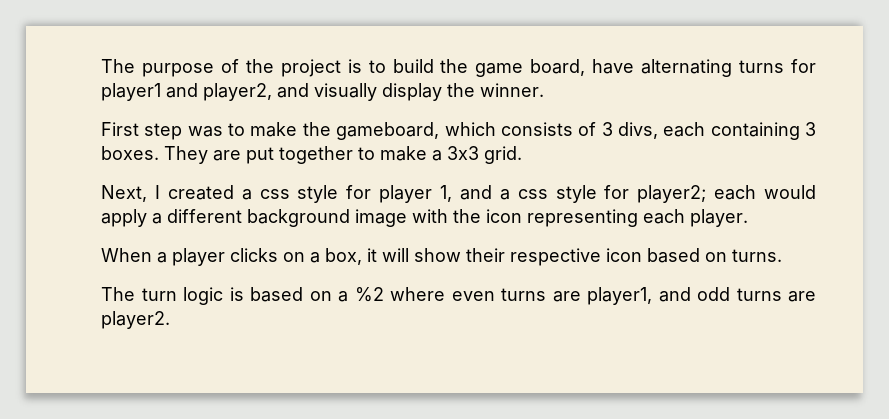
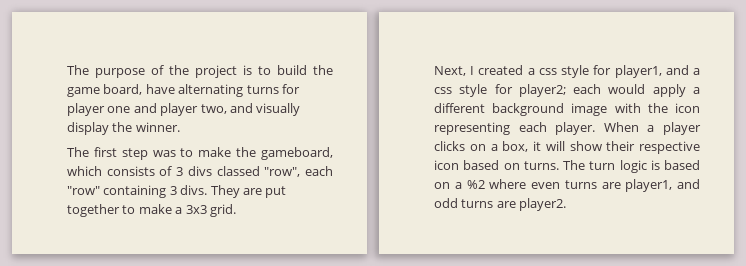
[101,83,272,101] player1 and player2, -> [67,103,227,116] player one and player two,
[101,122,139,136] First -> [67,147,117,157] The first
[617,122,706,139] divs, each -> [187,166,333,177] [67,186,100,195] divs classed "row", each "row"
[101,146,159,160] boxes. -> [180,185,208,195] divs.
[379,185,452,203] player 1, -> [614,65,662,78] player1,
(748, 218) // -> (596, 128) none
(782, 255) // -> (559, 165) none

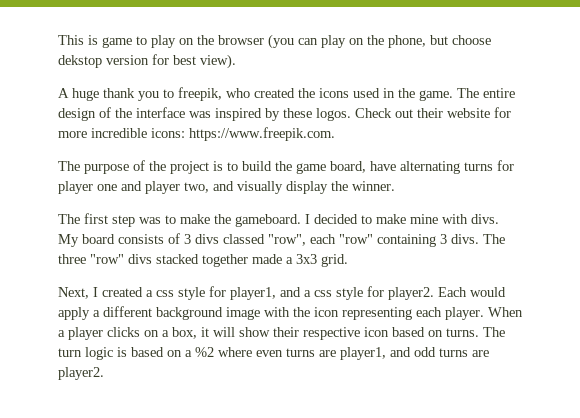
(67, 70) none -> [58,34,491,49] [58,54,236,69] [58,87,515,101] [58,107,511,121] [58,127,335,141] This is game to play on the browser (you can play on the phone, but choose dekstop version for best view). // A huge thank you to freepik, who created the icons used in the game. The entire design of the interface was inspired by these logos. Check out their website for more incredible icons: https://www.freepik.com. //
[261,147,333,160] [67,166,102,176] gameboard, which -> [235,214,499,227] [58,234,115,247] gameboard. I decided to make mine with divs. My board
[210,185,287,198] [67,204,172,217] They are put together to make -> [483,234,505,244] [58,254,282,267] The three "row" divs stacked together made
[518,84,602,97] player2; each -> [388,287,467,300] player2. Each

